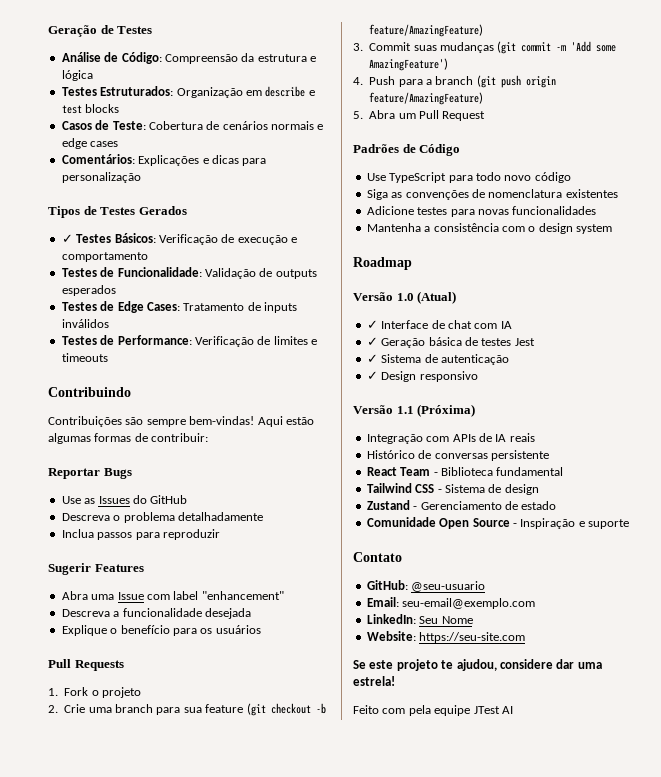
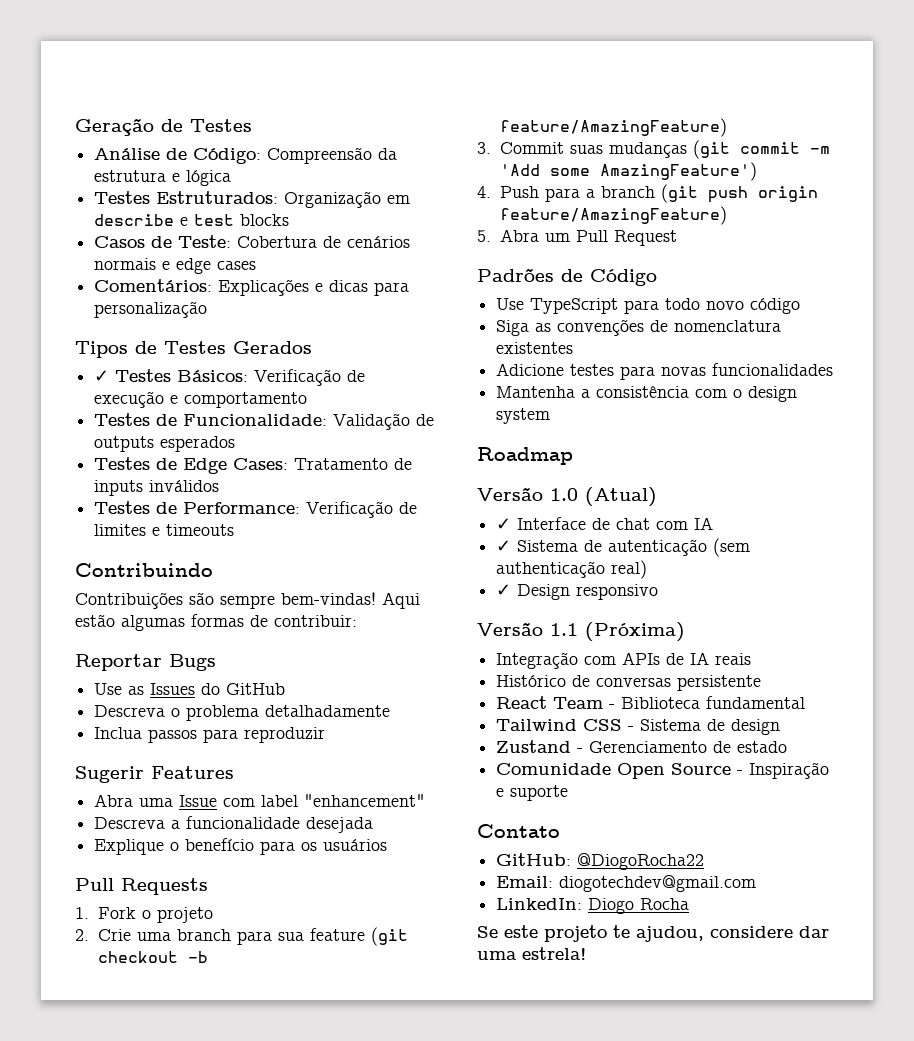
[366,337,535,348] // ✓ Geração básica de testes Jest -> (714, 523) none
(509, 359) none -> [713,538,751,557] [496,560,648,579] (sem authenticação real)
[411,581,486,592] @seu-usuario -> [577,853,705,870] @DiogoRocha22
[402,598,536,609] seu-email@exemplo.com -> [559,875,757,892] diogotechdev@gmail.com
[419,616,473,624] [366,631,526,643] Seu Nome // Website: https://seu-site.com -> [588,898,690,914] Diogo Rocha
[353,705,513,716] // Feito com pela equipe JTest AI -> (587, 953) none

